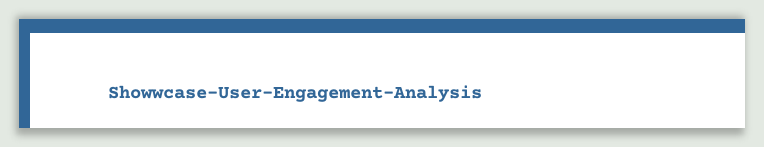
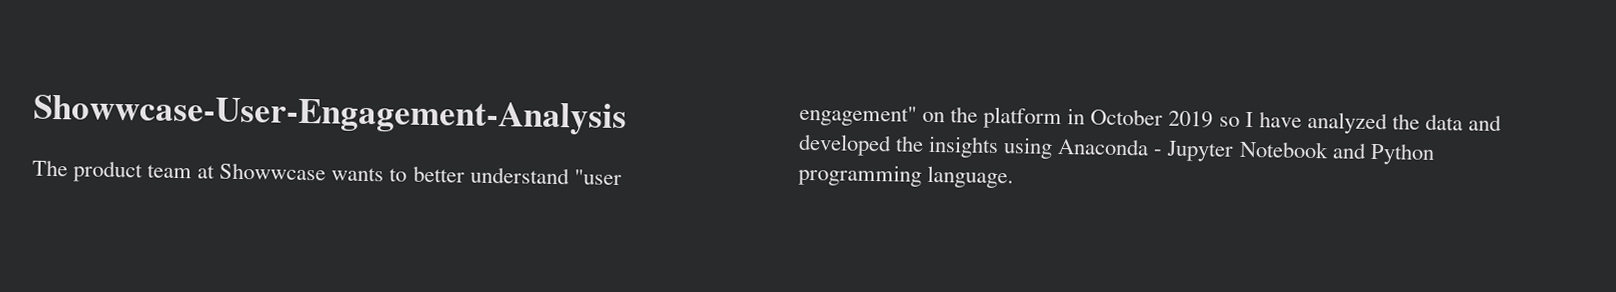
(482, 93) none -> [32,159,622,186] [799,104,1502,135] [798,133,1435,165] [798,163,1015,189] // The product team at Showwcase wants to better understand "user engagement" on the platform in October 2019 so I have analyzed the data and developed the insights using Anaconda - Jupyter Notebook and Python programming language.

